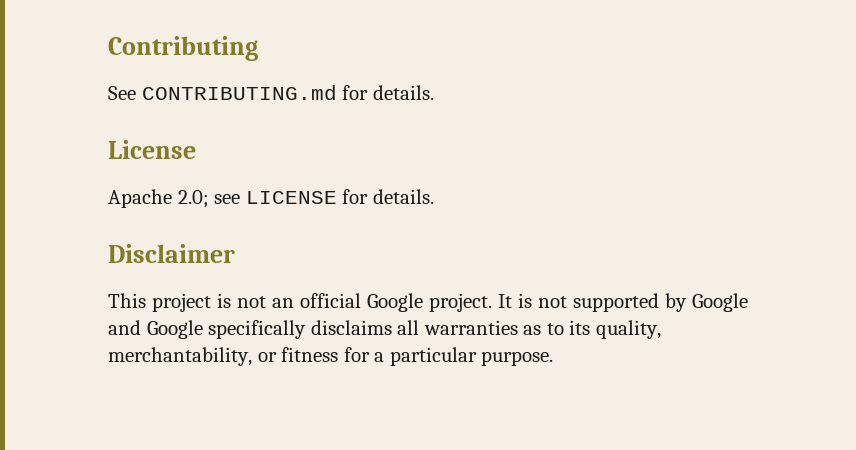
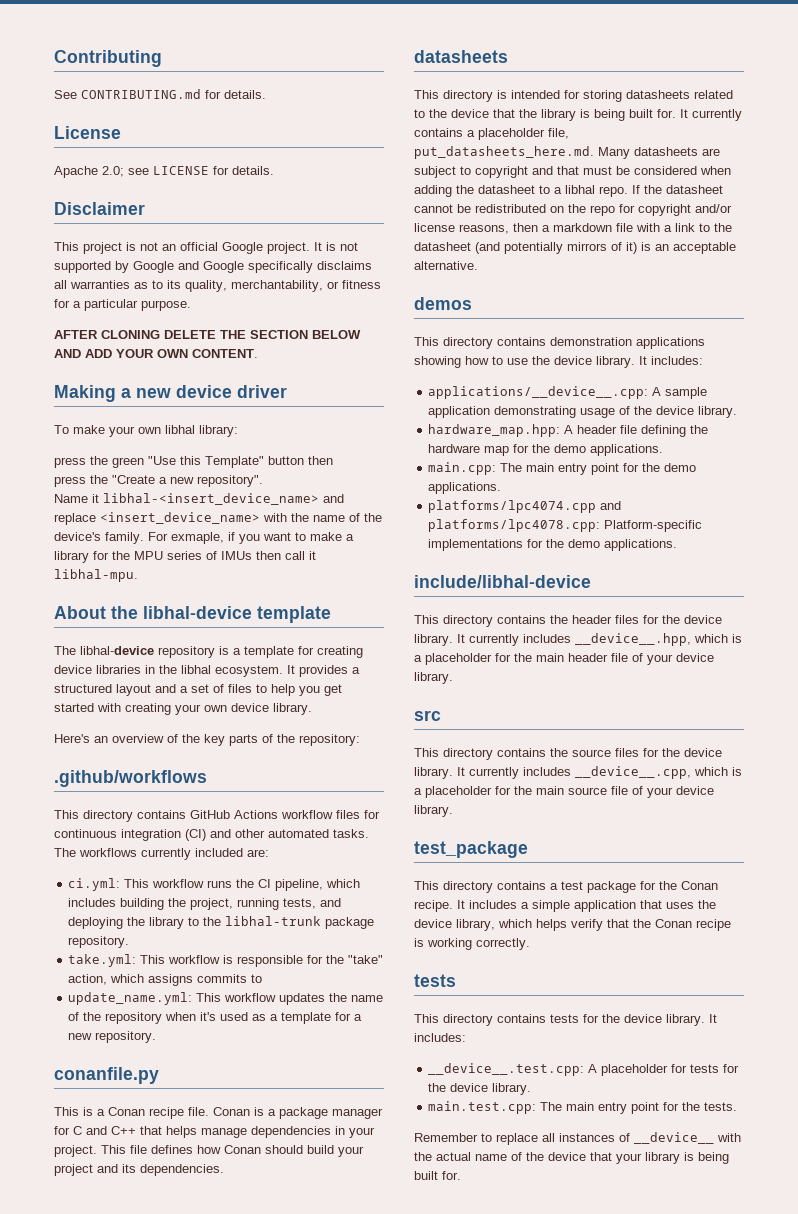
(554, 358) none -> [54,330,361,339] [54,349,258,358] [54,385,287,402] [54,425,238,437] [54,456,333,468] [54,475,263,487] [54,493,344,505] [54,512,382,525] [54,532,354,544] [54,551,316,563] [54,569,138,582] [54,606,331,623] [54,646,363,658] [54,665,360,677] [54,684,342,696] [54,703,312,715] [54,734,360,746] [54,770,207,787] [54,810,380,822] [54,829,369,841] [54,848,269,860] [68,878,361,891] [68,898,342,910] [68,916,375,929] [68,936,130,948] [68,954,384,967] [68,974,263,986] [68,992,384,1005] [68,1012,363,1024] [68,1031,157,1043] [54,1067,159,1084] [54,1107,383,1119] [54,1126,375,1138] [54,1145,364,1157] [54,1164,224,1176] [414,50,508,63] [414,90,733,102] [414,109,742,121] [414,128,569,140] [414,146,720,159] [414,166,731,178] [414,185,723,197] [414,204,732,216] [414,223,732,234] [414,242,736,254] [414,261,478,270] [414,297,472,310] [414,337,705,349] [414,356,703,368] [428,386,708,399] [428,406,738,418] [428,424,709,437] [428,444,664,456] [428,462,697,475] [428,482,502,494] [428,500,622,513] [428,519,703,532] [428,539,678,551] [414,575,591,588] [414,615,722,627] [414,633,742,646] [414,653,714,665] [414,672,453,684] [414,710,441,721] [414,748,722,760] [414,766,742,779] [414,786,714,798] [414,805,453,817] [414,841,528,858] [414,881,718,893] [414,900,716,912] [414,919,731,931] [414,938,530,950] [414,974,456,987] [414,1014,717,1026] [414,1033,466,1042] [428,1063,740,1076] [428,1083,532,1095] [428,1101,738,1114] [414,1132,741,1145] [414,1152,729,1164] [414,1171,461,1180] // AFTER CLONING DELETE THE SECTION BELOW AND ADD YOUR OWN CONTENT. // Making a new device driver // To make your own libhal library: // press the green "Use this Template" button then // press the "Create a new repository". // Name it libhal-<insert_device_name> and replace <insert_device_name> with the name of the device's family. For exmaple, if you want to make a library for the MPU series of IMUs then call it libhal-mpu. // About the libhal-device template // The libhal-device repository is a template for creating device libraries in the libhal ecosystem. It provides a structured layout and a set of files to help you get started with creating your own device library. // Here's an overview of the key parts of the repository: // .github/workflows // This directory contains GitHub Actions workflow files for continuous integration (CI) and other automated tasks. The workflows currently included are: // ci.yml: This workflow runs the CI pipeline, which includes building the project, running tests, and deploying the library to the libhal-trunk package repository. // take.yml: This workflow is responsible for the "take" action, which assigns commits to // update_name.yml: This workflow updates the name of the repository when it's used as a template for a new repository. // conanfile.py // This is a Conan recipe file. Conan is a package manager for C and C++ that helps manage dependencies in your project. This file defines how Conan should build your project and its dependencies. // datasheets // This directory is intended for storing datasheets related to the device that the library is being built for. It currently contains a placeholder file, put_datasheets_here.md. Many datasheets are subject to copyright and that must be considered when adding the datasheet to a libhal repo. If the datasheet cannot be redistributed on the repo for copyright and/or license reasons, then a markdown file with a link to the datasheet (and potentially mirrors of it) is an acceptable alternative. // demos // This directory contains demonstration applications showing how to use the device library. It includes: // applications/__device__.cpp: A sample application demonstrating usage of the device library. // hardware_map.hpp: A header file defining the hardware map for the demo applications. // main.cpp: The main entry point for the demo applications. // platforms/lpc4074.cpp and platforms/lpc4078.cpp: Platform-specific implementations for the demo applications. // include/libhal-device // This directory contains the header files for the device library. It currently includes __device__.hpp, which is a placeholder for the main header file of your device library. // src // This directory contains the source files for the device library. It currently includes __device__.cpp, which is a placeholder for the main source file of your device library. // test_package // This directory contains a test package for the Conan recipe. It includes a simple application that uses the device library, which helps verify that the Conan recipe is working correctly. // tests // This directory contains tests for the device library. It includes: // __device__.test.cpp: A placeholder for tests for the device library. // main.test.cpp: The main entry point for the tests. // Remember to replace all instances of __device__ with the actual name of the device that your library is being built for.

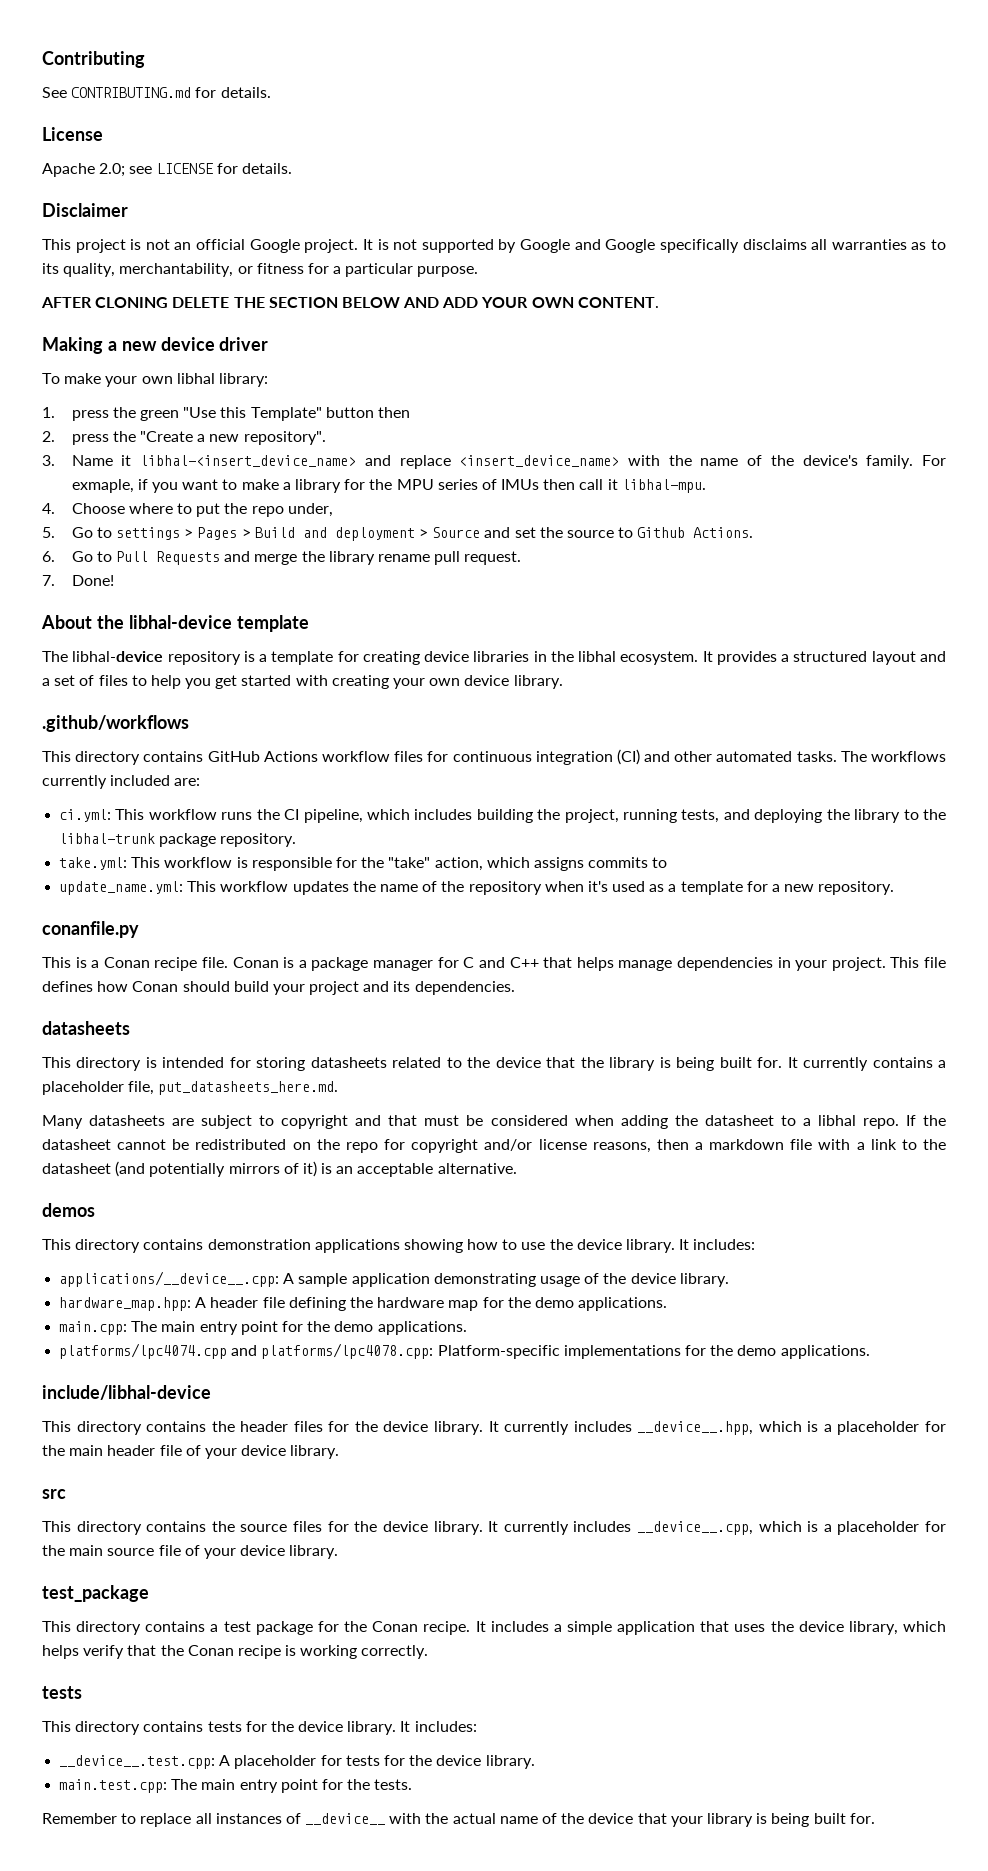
(238, 431) none -> [42,407,55,418] 1.
(333, 460) none -> [42,431,55,442] 2.
(263, 481) none -> [42,455,55,466] 3.
(138, 575) none -> [42,503,333,517] [42,527,754,541] [42,551,522,565] [42,575,114,586] // 4. Choose where to put the repo under, // 5. Go to settings > Pages > Build and deployment > Source and set the source to Github Actions. // 6. Go to Pull Requests and merge the library rename pull request. // 7. Done!
[54,734,360,746] // Here's an overview of the key parts of the repository: -> (563, 682) none
(594, 152) none -> (339, 1088) //

